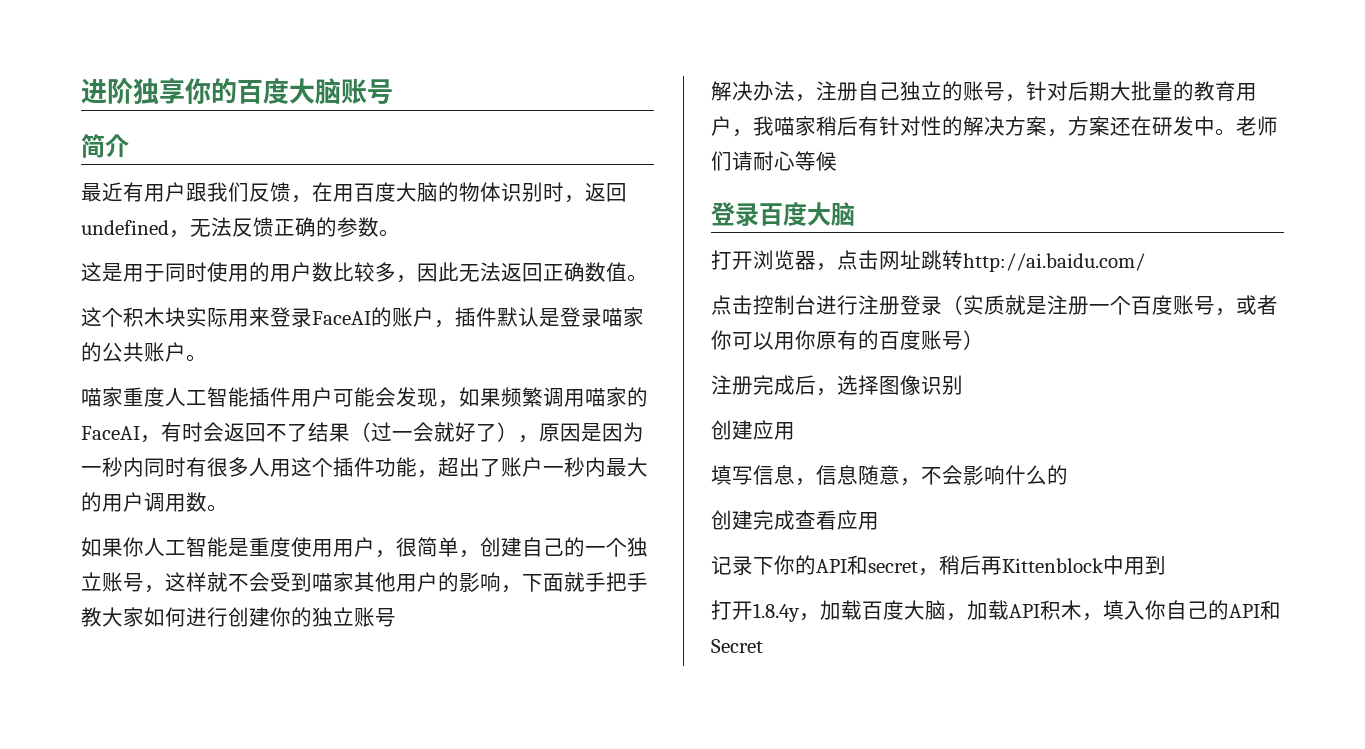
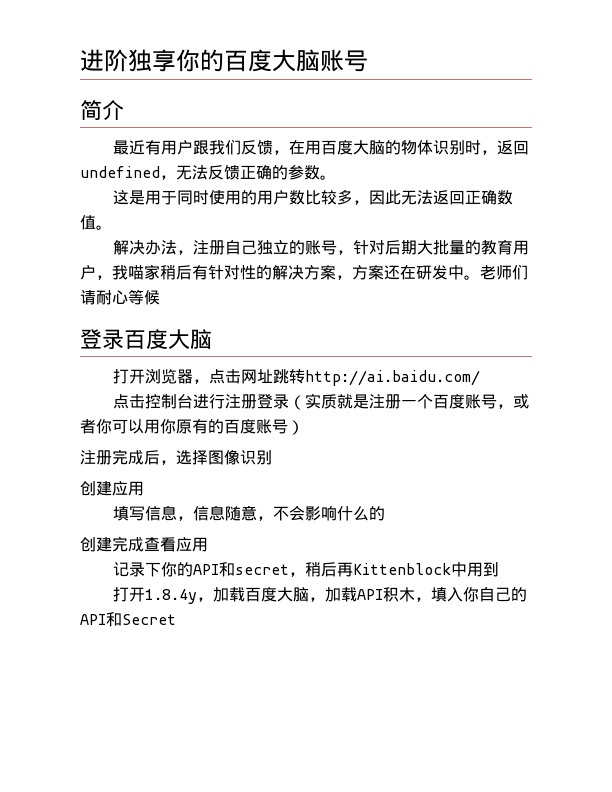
[81,307,644,328] [81,342,207,362] [81,387,648,408] [81,422,644,443] [81,457,648,478] [81,492,228,512] [81,537,648,558] [81,572,648,593] [81,607,396,627] // 这个积木块实际用来登录FaceAI的账户，插件默认是登录喵家的公共账户。 // 喵家重度人工智能插件用户可能会发现，如果频繁调用喵家的FaceAI，有时会返回不了结果（过一会就好了），原因是因为一秒内同时有很多人用这个插件功能，超出了账户一秒内最大的用户调用数。 // 如果你人工智能是重度使用用户，很简单，创建自己的一个独立账号，这样就不会受到喵家其他用户的影响，下面就手把手教大家如何进行创建你的独立账号 -> (112, 227) none

